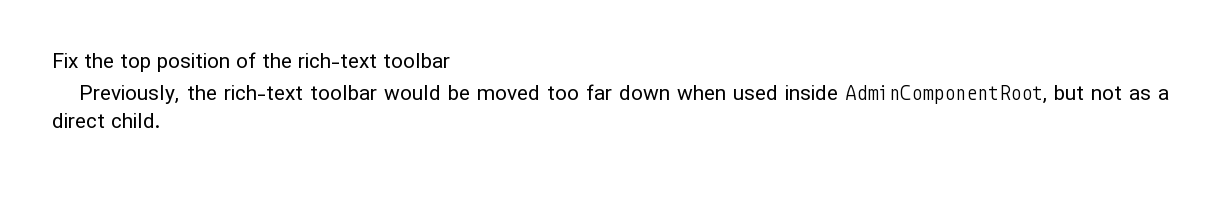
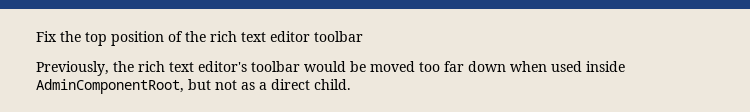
[298,53,377,68] rich-text -> [210,31,310,42] rich text editor
[223,85,303,100] rich-text -> [138,61,247,72] rich text editor's

